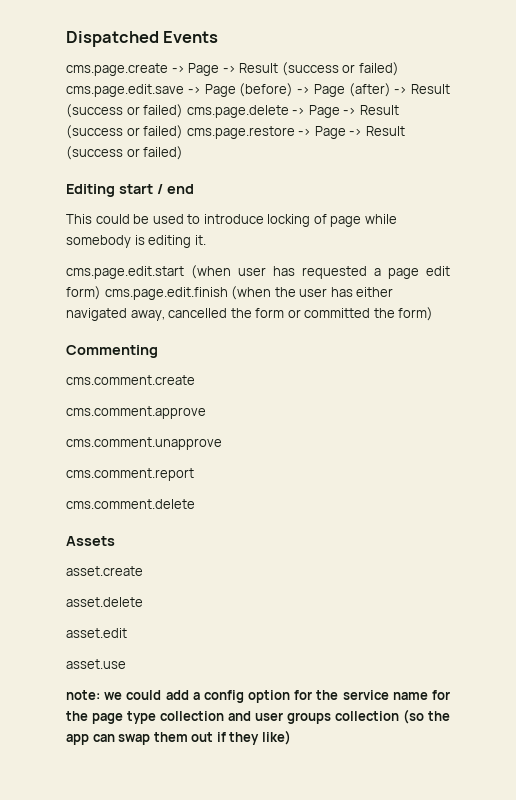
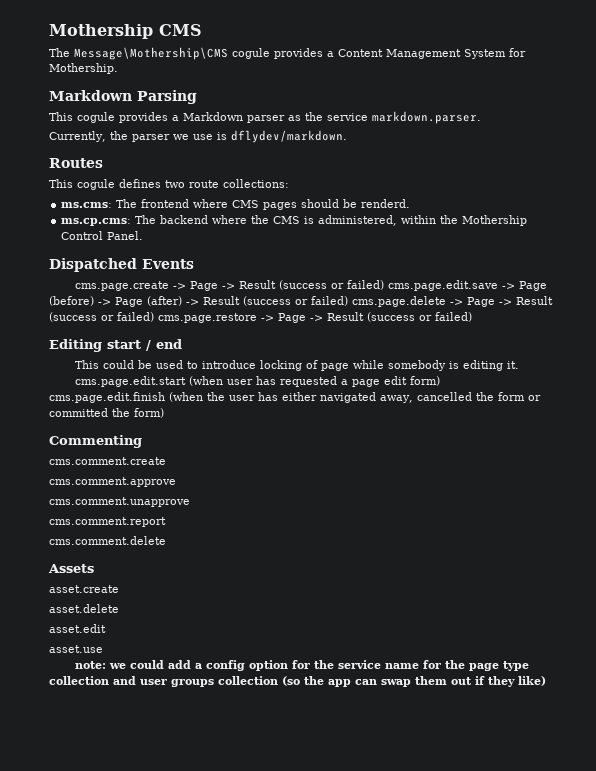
(66, 39) none -> [49,24,202,39] [49,47,526,60] [49,63,118,74] [49,90,197,104] [49,111,481,124] [49,130,347,143] [49,158,103,168] [49,179,289,190] [61,199,411,210] [61,215,528,226] [61,231,144,240] Mothership CMS // The Message\Mothership\CMS cogule provides a Content Management System for Mothership. // Markdown Parsing // This cogule provides a Markdown parser as the service markdown.parser. // Currently, the parser we use is dflydev/markdown. // Routes // This cogule defines two route collections: // ms.cms: The frontend where CMS pages should be renderd. // ms.cp.cms: The backend where the CMS is administered, within the Mothership Control Panel. //

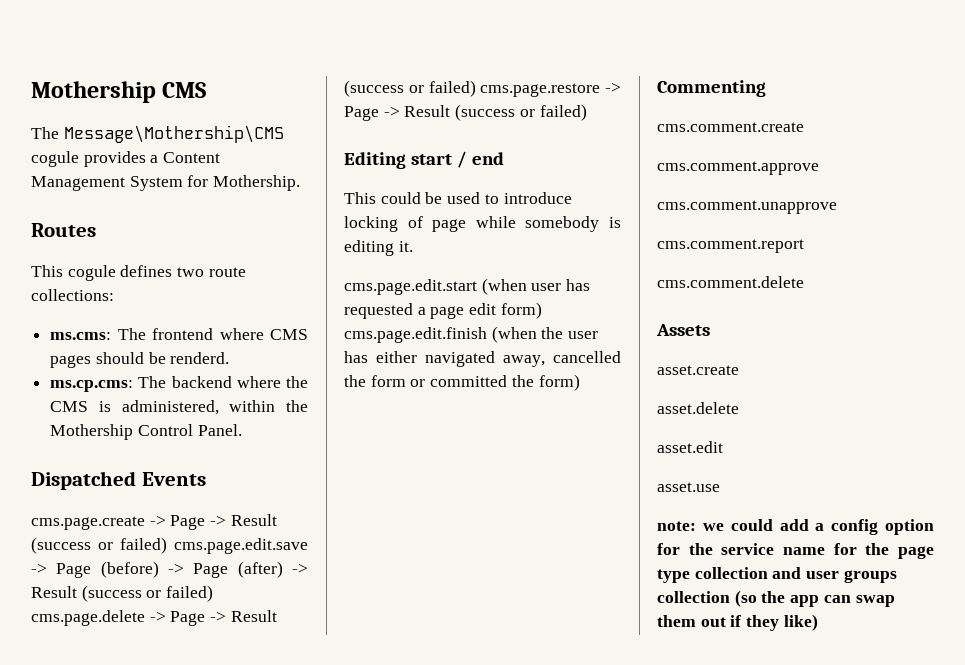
[49,90,197,104] [49,111,481,124] [49,130,347,143] // Markdown Parsing // This cogule provides a Markdown parser as the service markdown.parser. // Currently, the parser we use is dflydev/markdown. -> (301, 183) none

